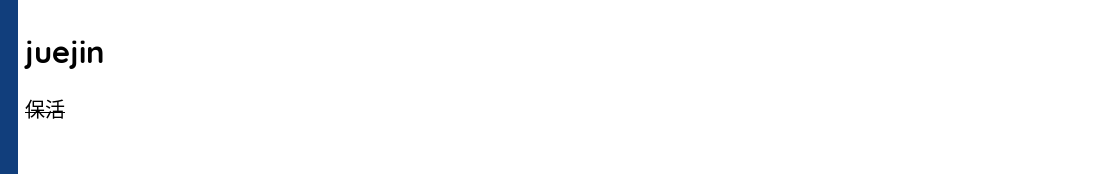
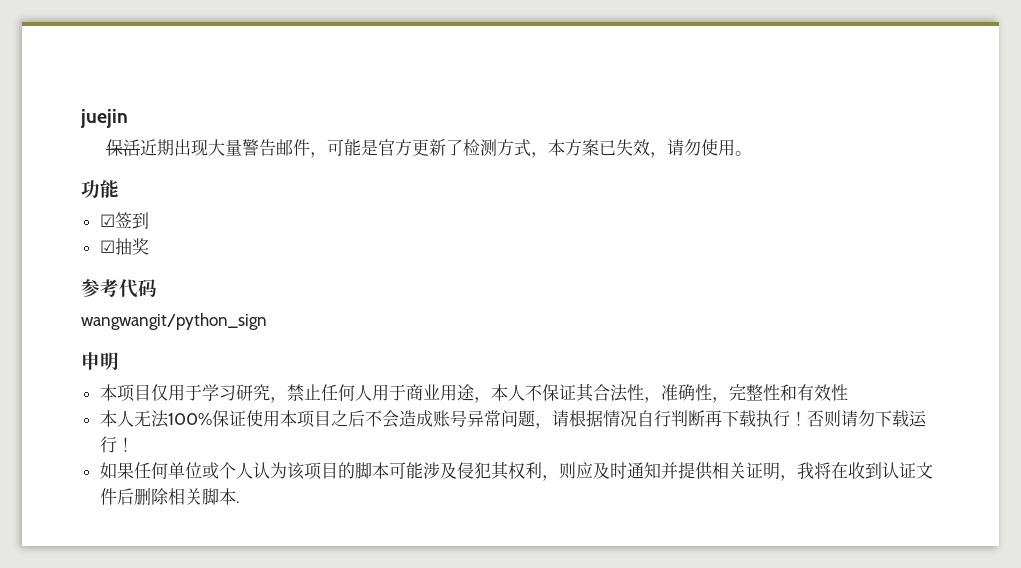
(65, 109) none -> [140,139,753,158] [81,180,119,198] [99,212,149,229] [99,238,149,255] [81,279,157,298] [81,313,267,330] [81,352,119,370] [99,383,848,403] [99,410,927,429] [99,436,134,453] [99,461,933,481] [99,487,239,505] 近期出现大量警告邮件，可能是官方更新了检测方式，本方案已失效，请勿使用。 // 功能 // ☑签到 // ☑抽奖 // 参考代码 // wangwangit/python_sign // 申明 // 本项目仅用于学习研究，禁止任何人用于商业用途，本人不保证其合法性，准确性，完整性和有效性 // 本人无法100%保证使用本项目之后不会造成账号异常问题，请根据情况自行判断再下载执行！否则请勿下载运行！ // 如果任何单位或个人认为该项目的脚本可能涉及侵犯其权利，则应及时通知并提供相关证明，我将在收到认证文件后删除相关脚本.

